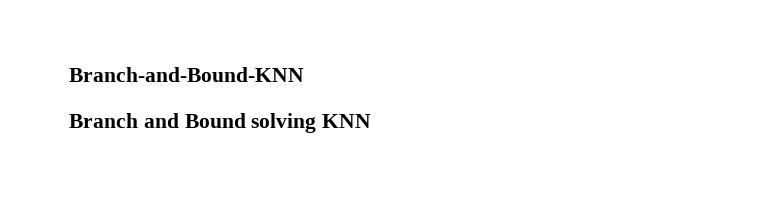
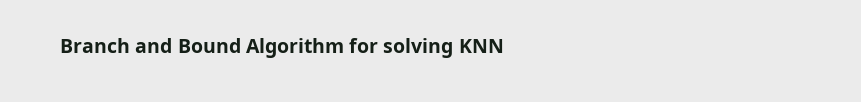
[69,67,304,82] Branch-and-Bound-KNN // -> (60, 45) none
(246, 120) none -> [245,38,379,58] Algorithm for

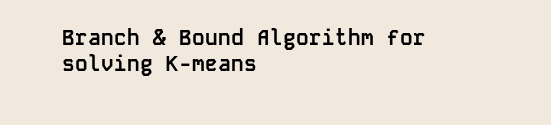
[135,38,173,53] and -> [152,29,166,45] &
[458,39,504,53] KNN -> [166,56,257,71] K-means

